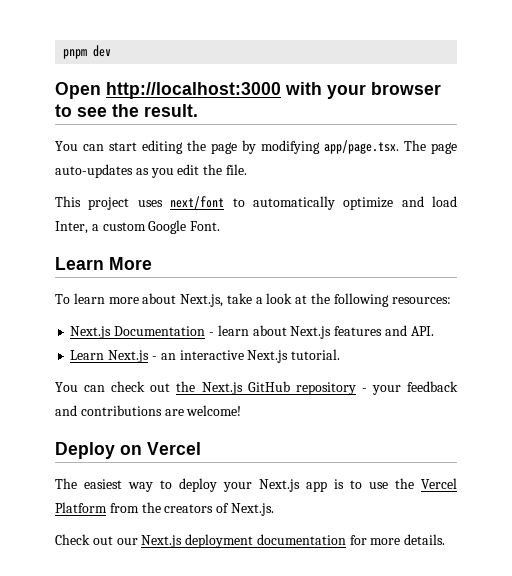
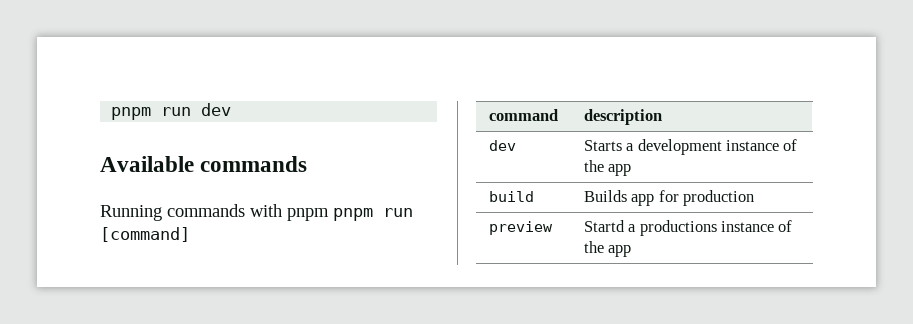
[63,49,88,59] pnpm -> [111,107,192,120] pnpm run
[55,82,441,99] [55,104,198,117] [55,140,457,154] [55,164,247,178] [55,196,457,210] [55,220,221,234] [55,257,152,270] [55,293,451,307] [70,325,434,339] [70,349,341,363] [55,381,458,395] [55,405,242,416] [55,442,201,459] [55,478,457,492] [55,502,274,516] [55,534,446,548] Open http://localhost:3000 with your browser to see the result. // You can start editing the page by modifying app/page.tsx. The page auto-updates as you edit the file. // This project uses next/font to automatically optimize and load Inter, a custom Google Font. // Learn More // To learn more about Next.js, take a look at the following resources: // Next.js Documentation - learn about Next.js features and API. // Learn Next.js - an interactive Next.js tutorial. // You can check out the Next.js GitHub repository - your feedback and contributions are welcome! // Deploy on Vercel // The easiest way to deploy your Next.js app is to use the Vercel Platform from the creators of Next.js. // Check out our Next.js deployment documentation for more details. -> [100,156,308,172] [100,204,413,221] [100,227,190,242] [488,109,558,121] [583,109,662,125] [488,140,516,151] [583,139,798,155] [583,160,632,176] [488,191,534,202] [583,190,754,206] [488,221,553,235] [583,220,793,236] [583,241,632,257] Available commands // Running commands with pnpm pnpm run [command] // command | description // dev | Starts a development instance of the app // build | Builds app for production // preview | Startd a productions instance of the app

